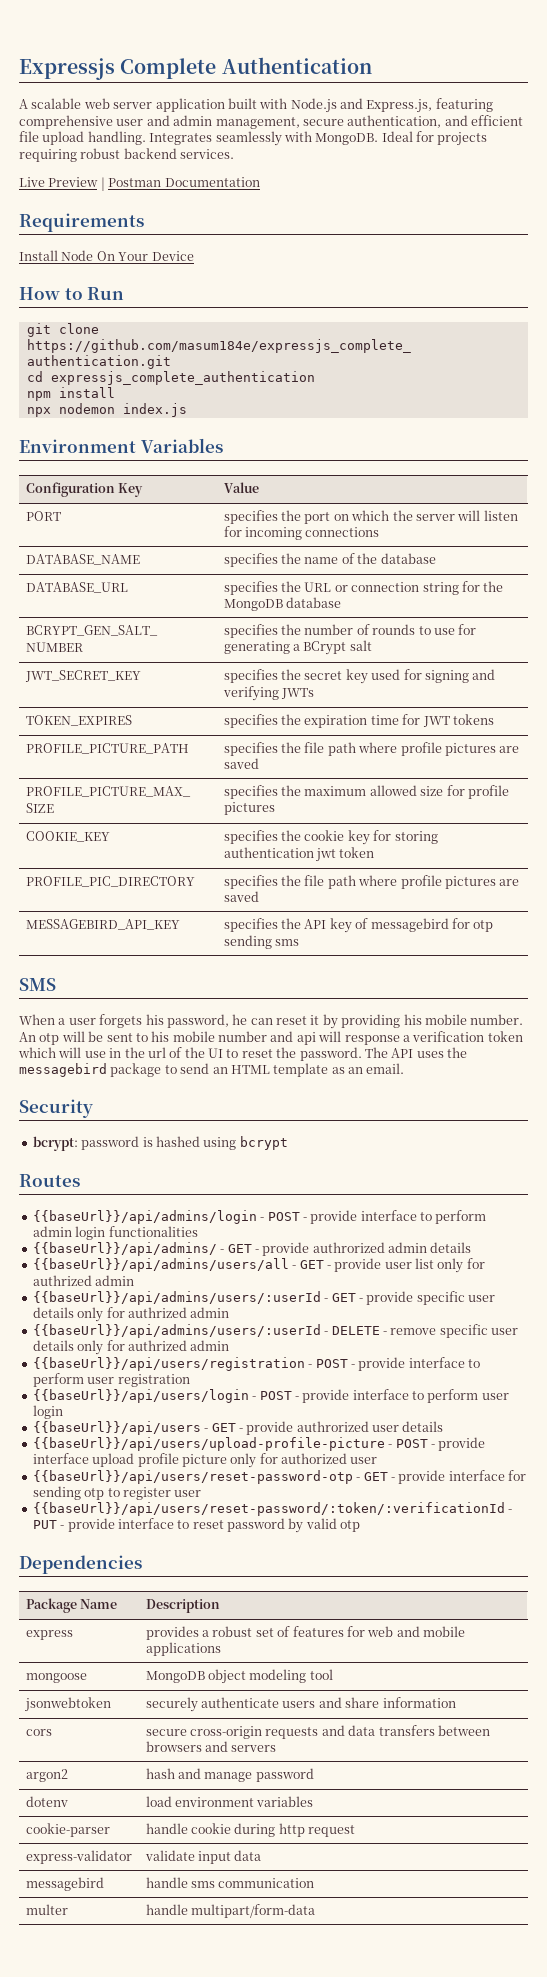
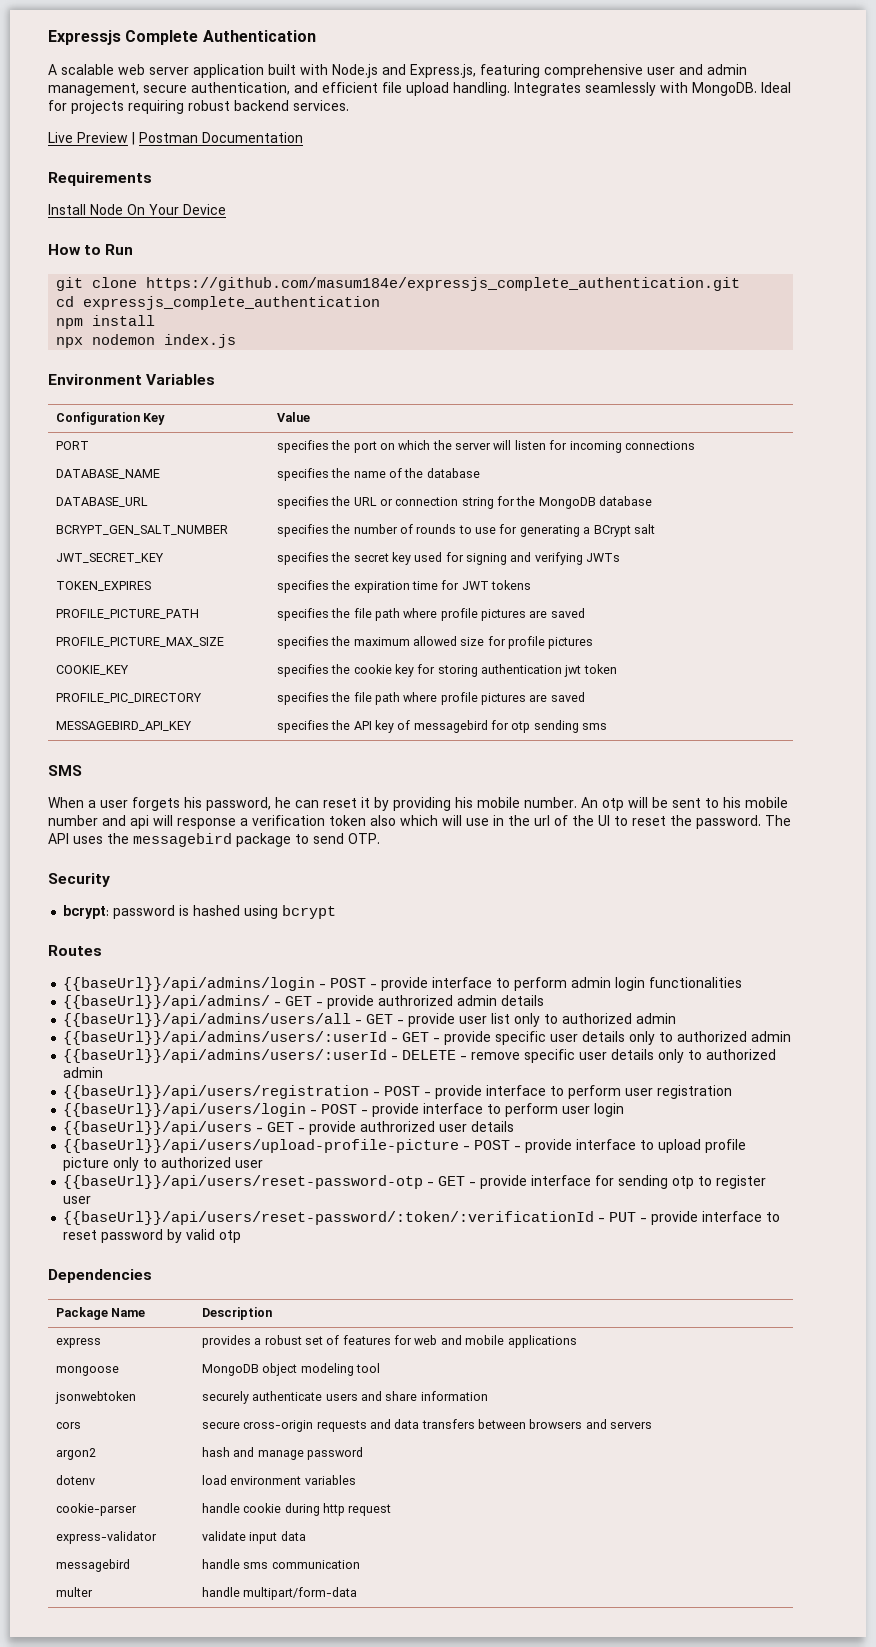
(523, 1036) none -> [370,815,396,826] also
[212,1063,405,1077] an HTML template as an email. -> [348,833,380,844] OTP.
[466,1258,485,1269] [32,1275,92,1286] for authrized -> [544,1013,633,1024] to authorized
[106,1307,187,1318] for authrized -> [659,1031,748,1042] to authorized
[106,1340,187,1351] for authrized -> [688,1049,777,1060] to authorized
(89, 1458) none -> [640,1140,655,1150] to
[259,1453,278,1464] for -> [143,1158,158,1168] to

